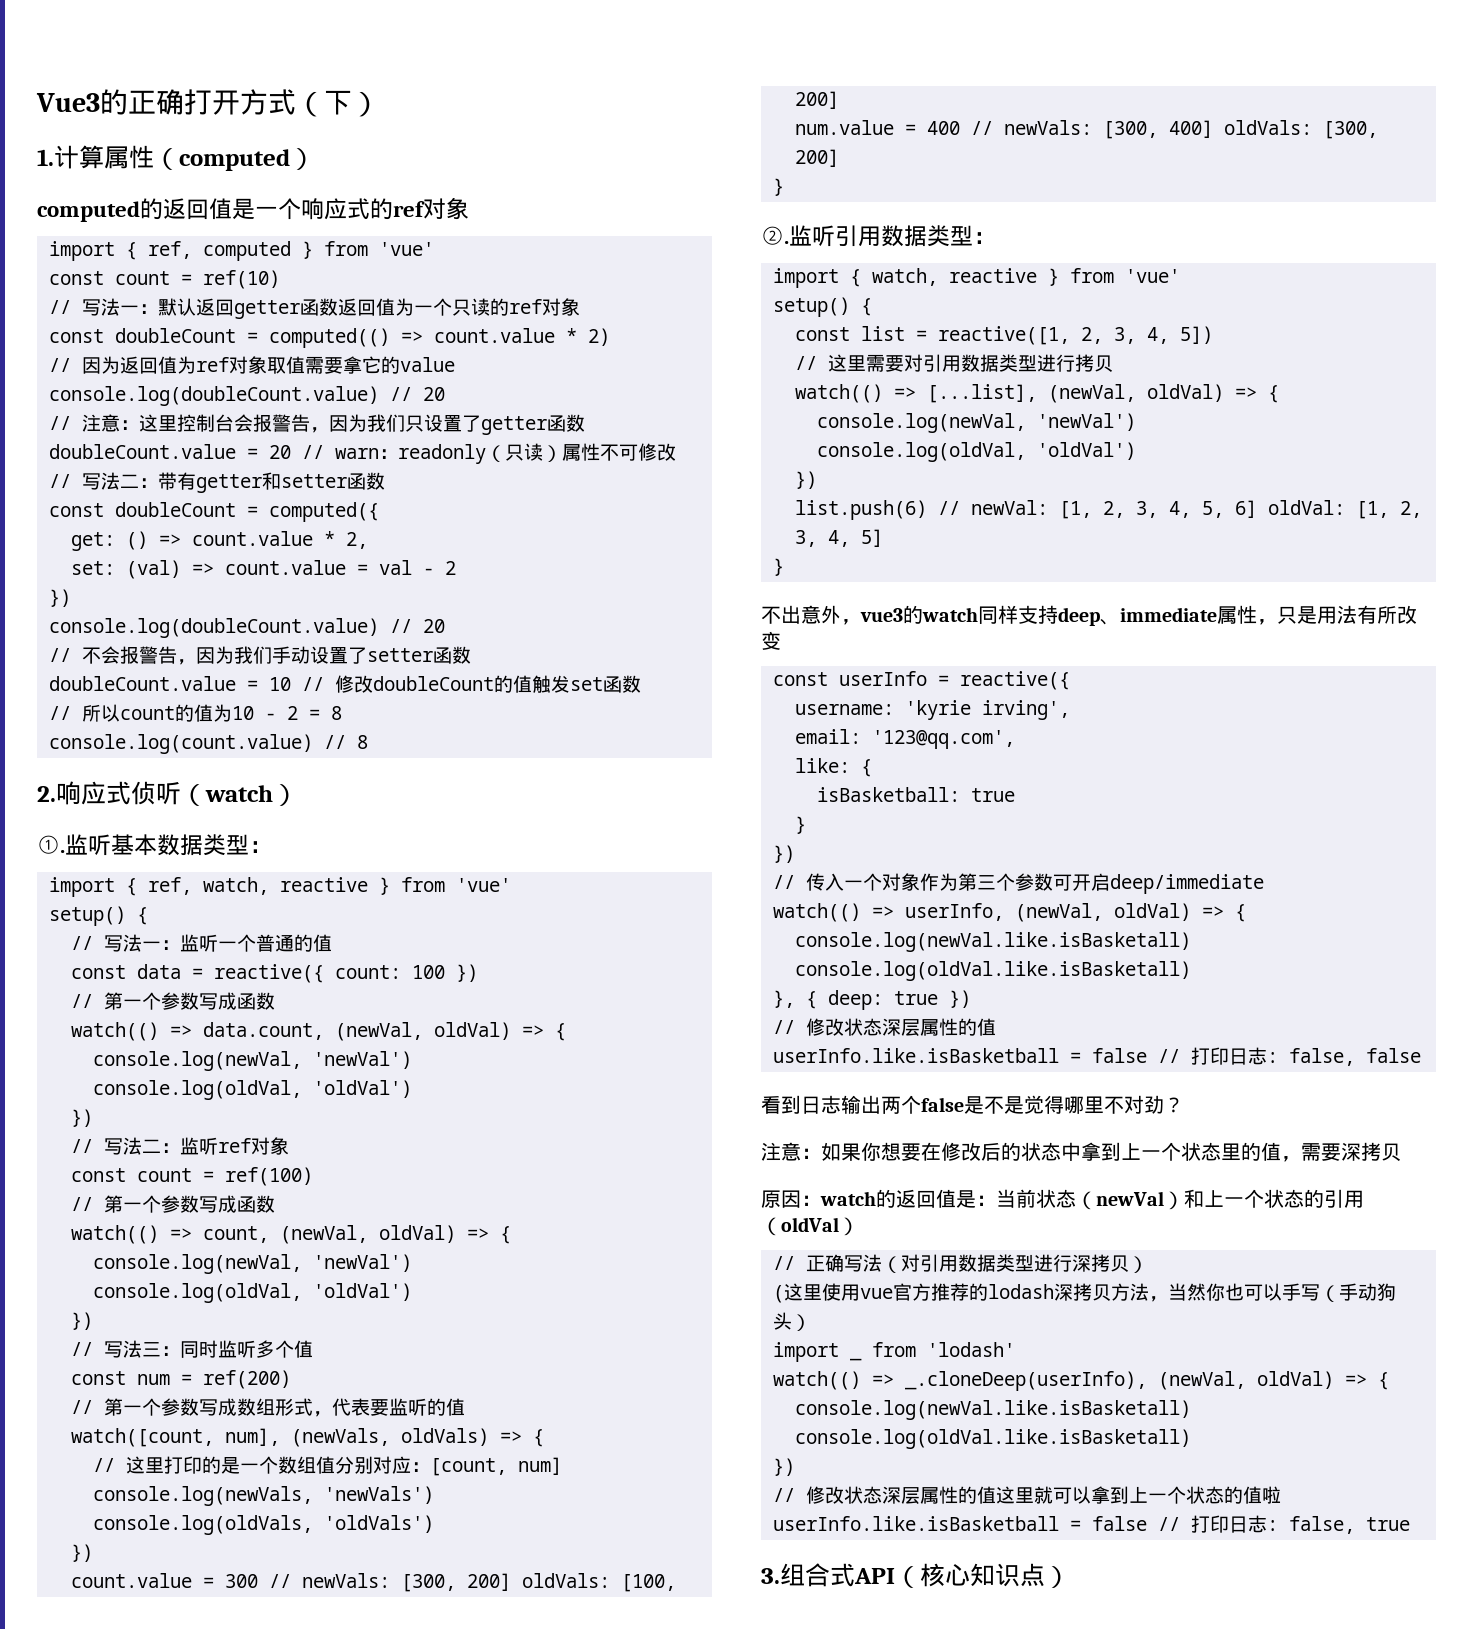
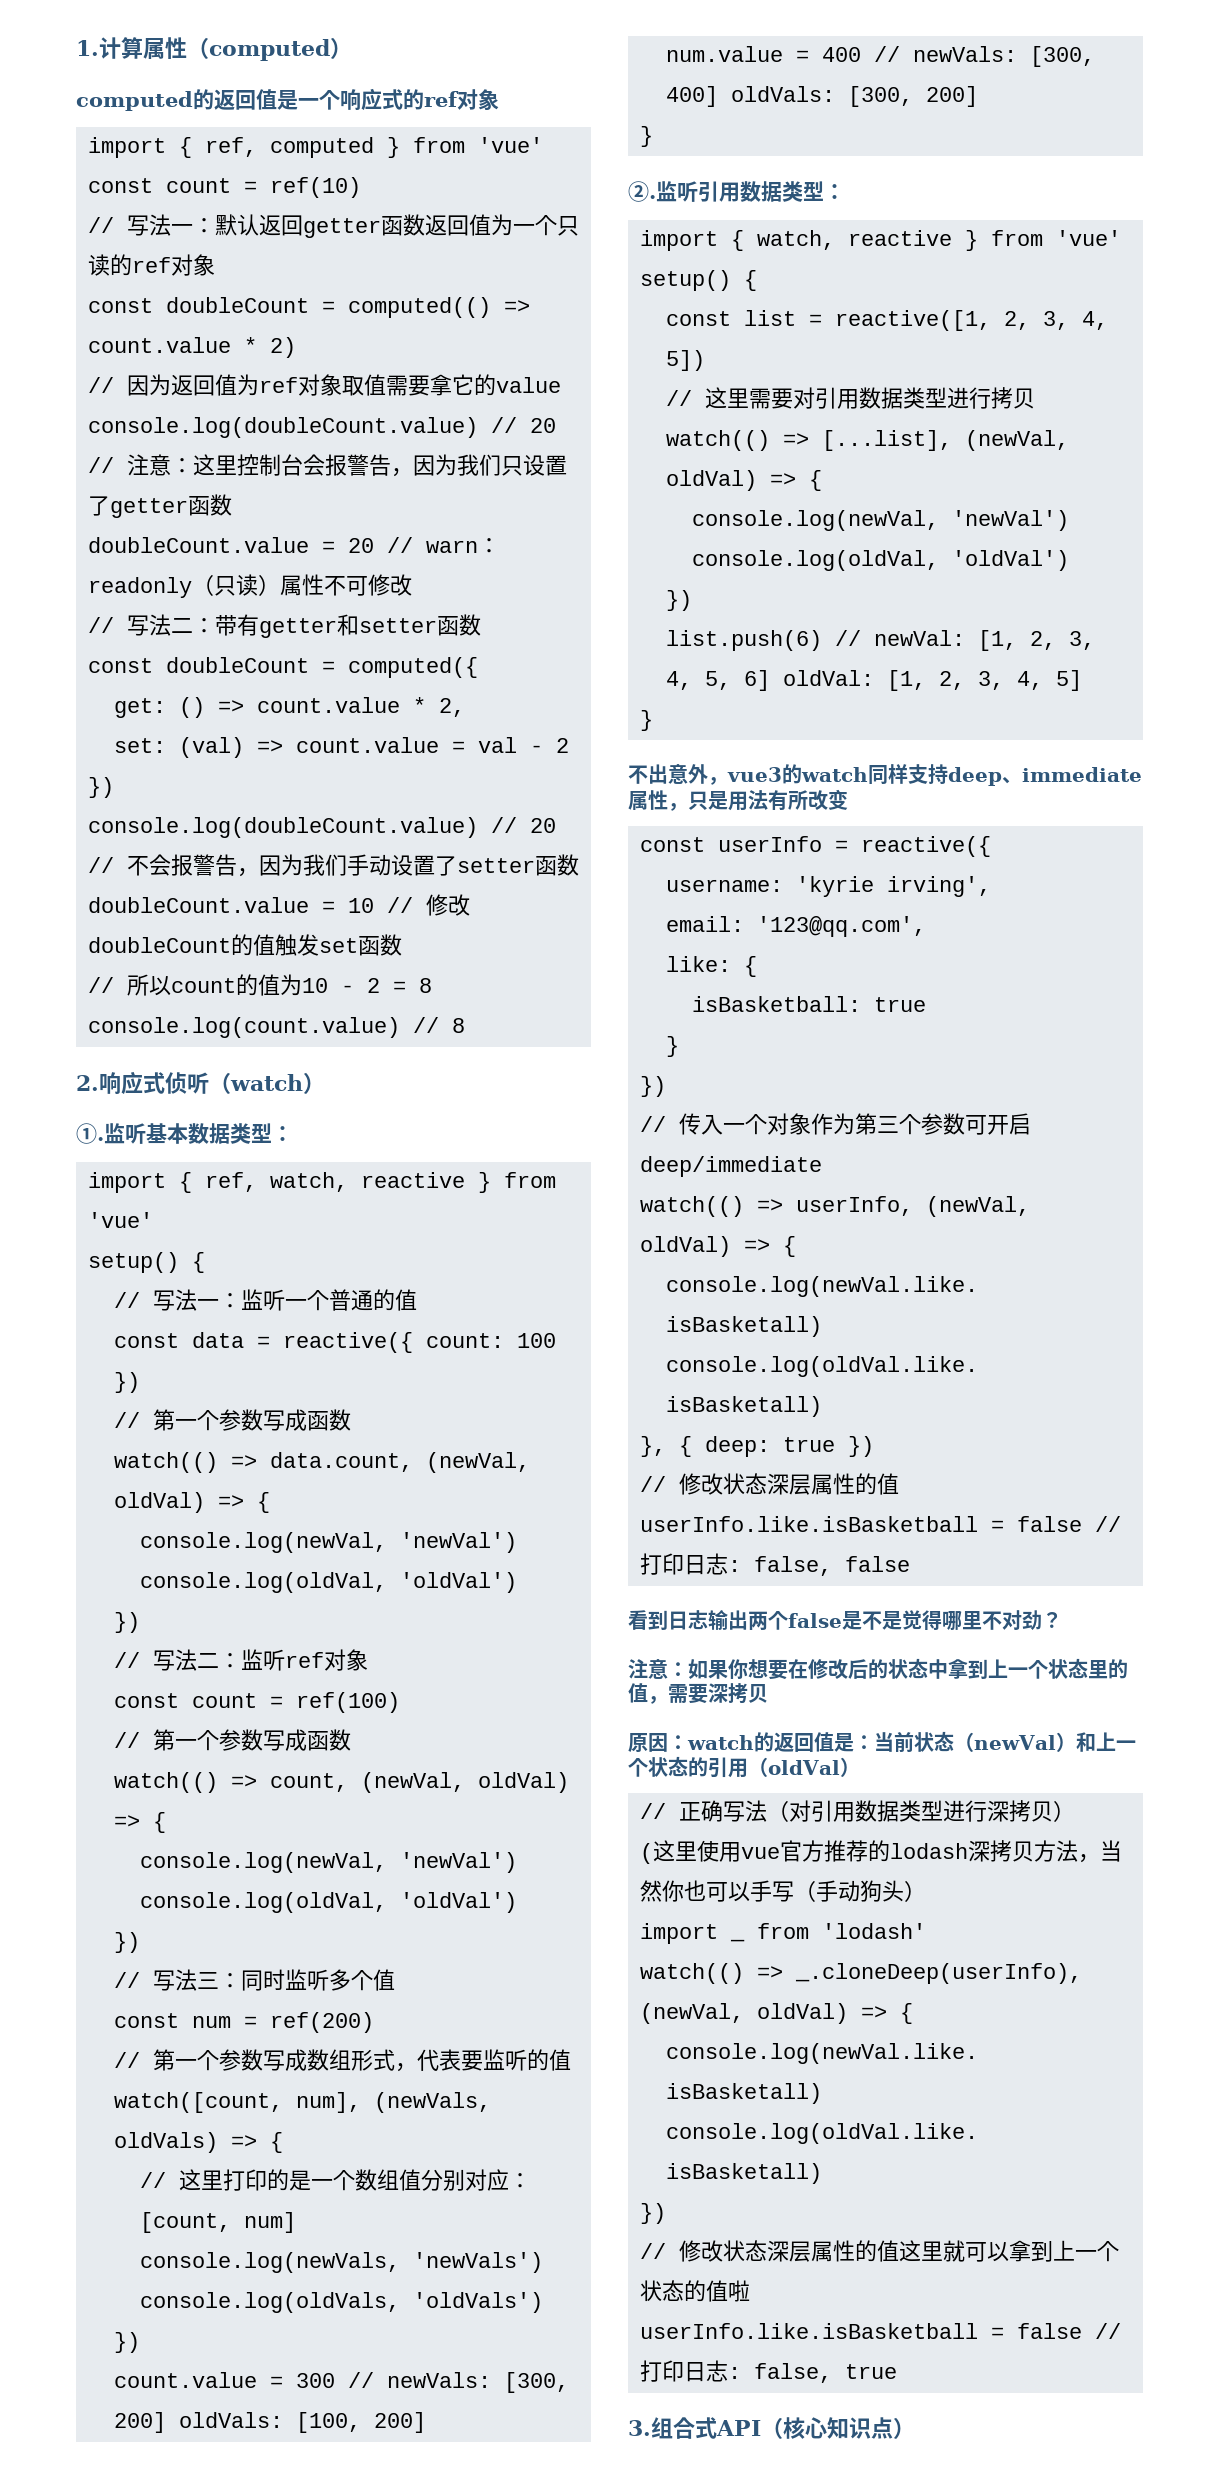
[36,89,380,117] Vue3的正确打开方式（下） // -> (76, 48) none

